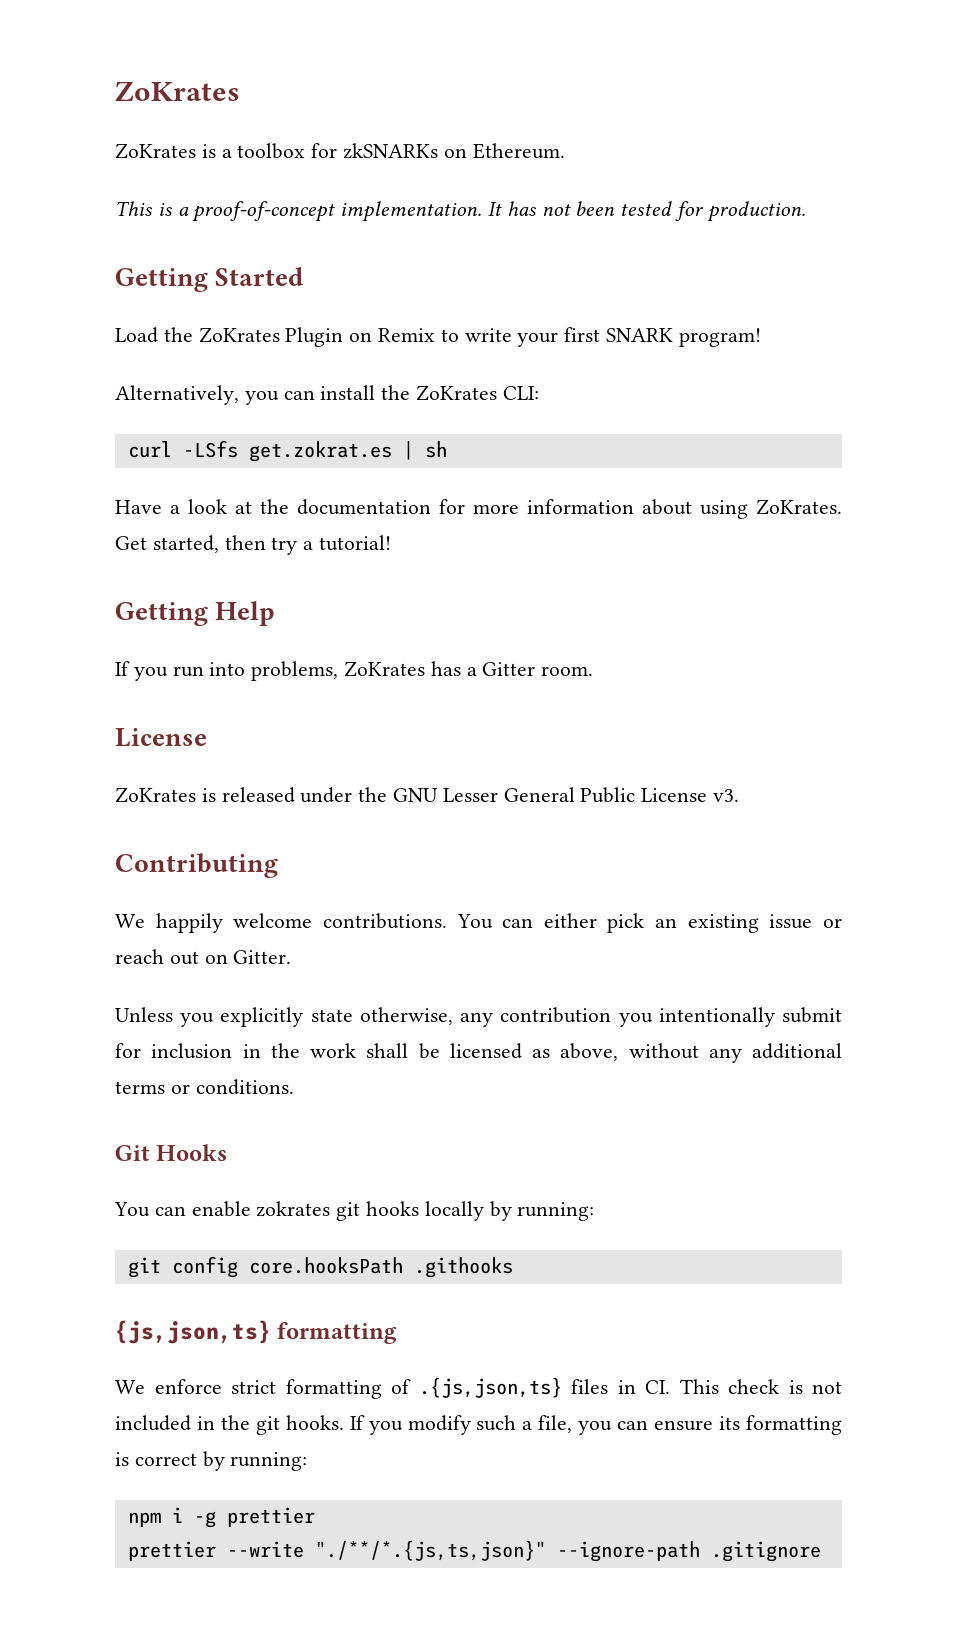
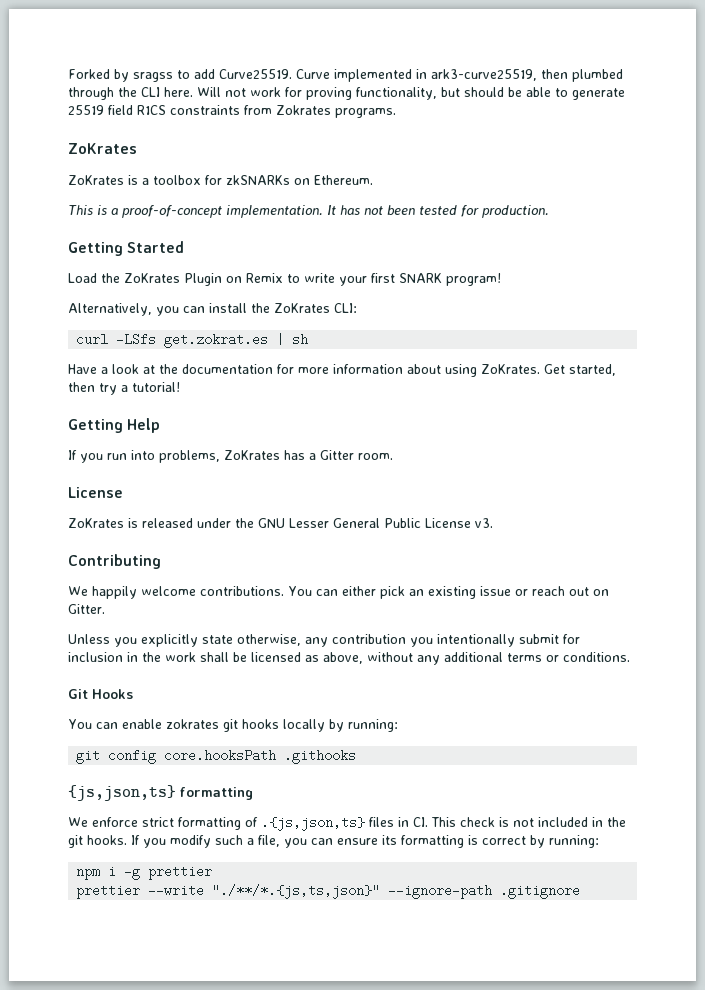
(115, 91) none -> [68,69,623,82] [68,87,625,100] [68,105,396,118] Forked by sragss to add Curve25519. Curve implemented in ark3-curve25519, then plumbed through the CLI here. Will not work for proving functionality, but should be able to generate 25519 field R1CS constraints from Zokrates programs. //

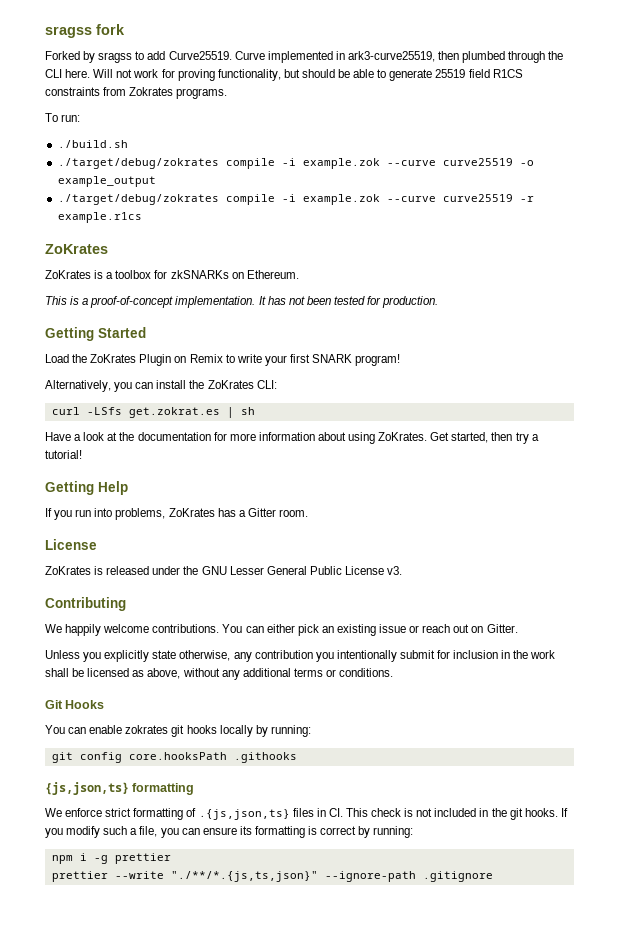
(68, 74) none -> [45,24,125,38] sragss fork //
(396, 113) none -> [45,113,81,122] [57,140,128,148] [57,158,534,169] [57,176,156,187] [57,194,534,205] [57,212,142,223] // To run: // ./build.sh // ./target/debug/zokrates compile -i example.zok --curve curve25519 -o example_output // ./target/debug/zokrates compile -i example.zok --curve curve25519 -r example.r1cs

